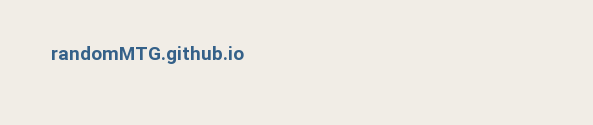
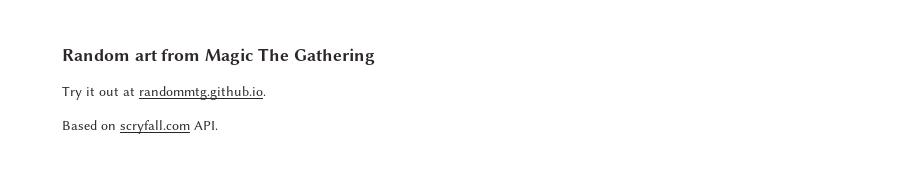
[51,46,244,64] randomMTG.github.io -> [62,48,375,65] [62,86,266,100] [62,120,218,134] Random art from Magic The Gathering // Try it out at randommtg.github.io. // Based on scryfall.com API.

